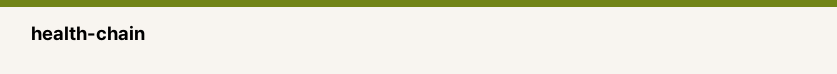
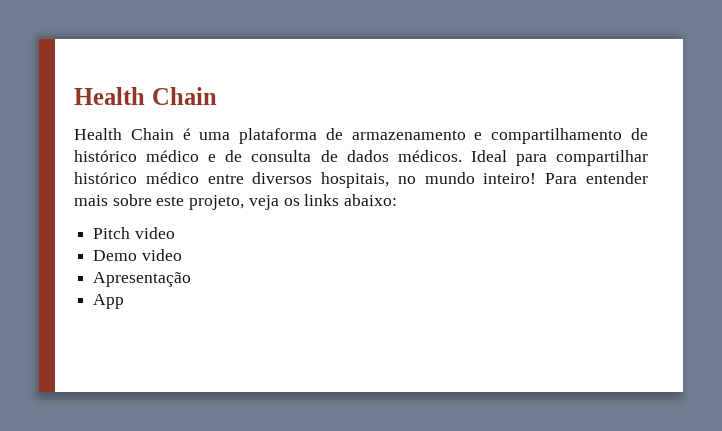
[31,25,145,41] health-chain -> [74,87,217,105] [74,128,648,144] [74,150,649,166] [74,172,648,188] [74,194,398,210] [93,227,175,239] [93,249,182,261] [93,272,192,287] [93,294,125,309] Health Chain // Health Chain é uma plataforma de armazenamento e compartilhamento de histórico médico e de consulta de dados médicos. Ideal para compartilhar histórico médico entre diversos hospitais, no mundo inteiro! Para entender mais sobre este projeto, veja os links abaixo: // Pitch video // Demo video // Apresentação // App

